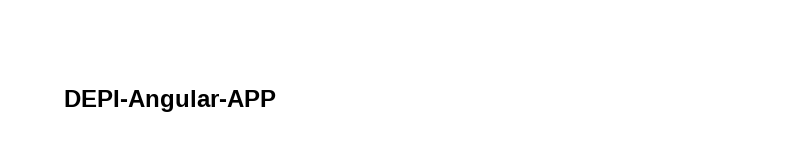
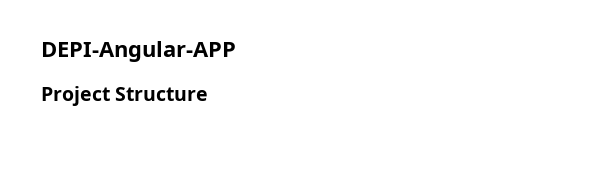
(276, 101) none -> [41,86,209,106] // Project Structure

